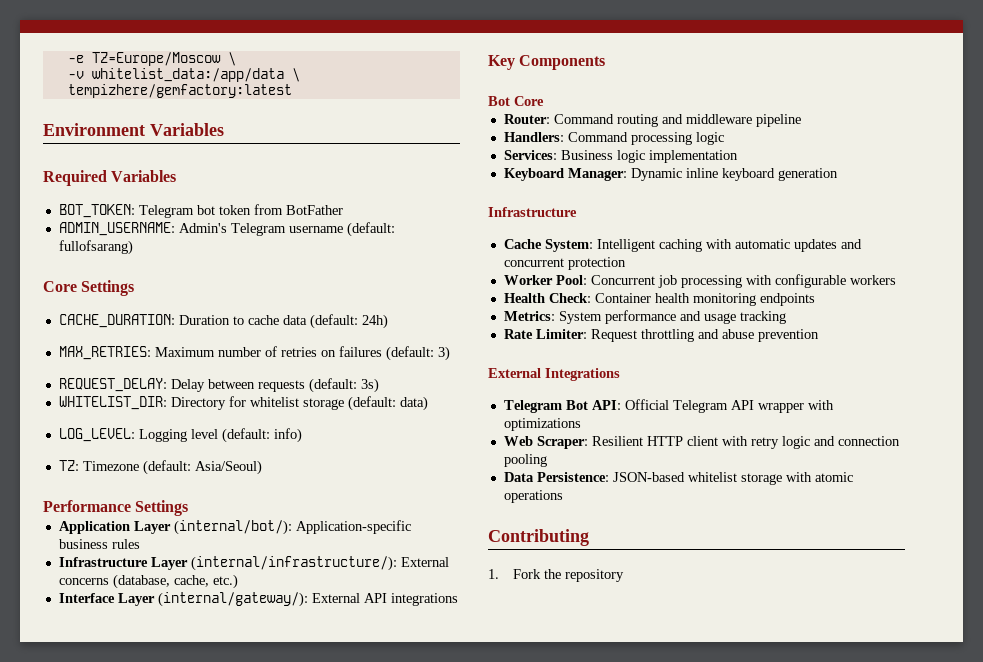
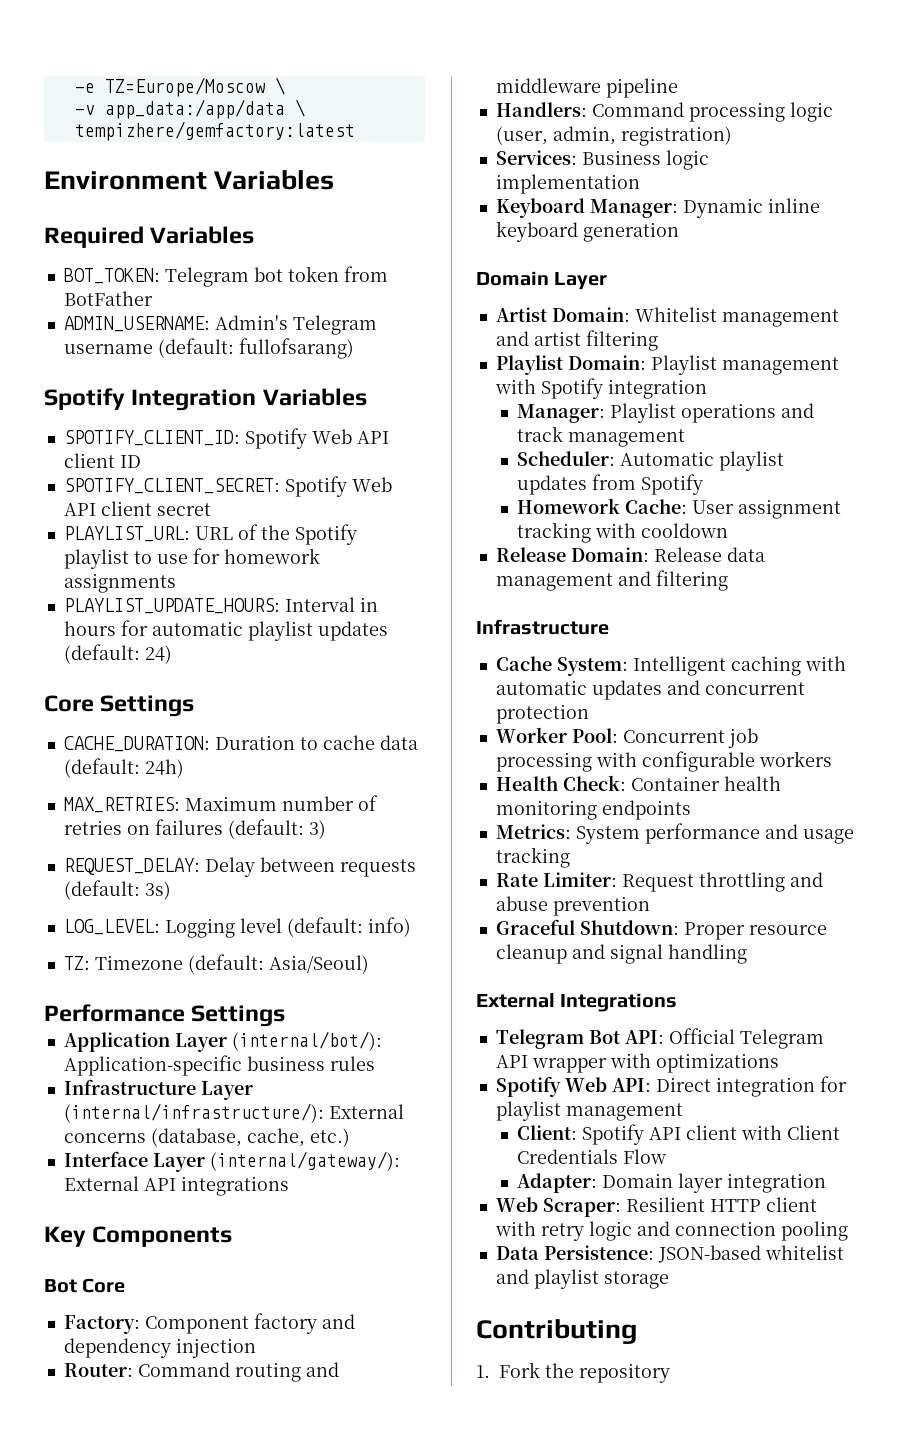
[91,68,284,82] whitelist_data:/app/data -> [104,99,285,119] app_data:/app/data
(133, 247) none -> [44,388,367,411] [63,428,389,449] [63,453,141,468] [63,476,392,497] [63,501,211,516] [63,524,357,545] [63,548,320,569] [63,573,176,593] [63,597,378,614] [63,620,388,641] [63,644,172,664] // Spotify Integration Variables // SPOTIFY_CLIENT_ID: Spotify Web API client ID // SPOTIFY_CLIENT_SECRET: Spotify Web API client secret // PLAYLIST_URL: URL of the Spotify playlist to use for homework assignments // PLAYLIST_UPDATE_HOURS: Interval in hours for automatic playlist updates (default: 24)
[58,396,428,411] // WHITELIST_DIR: Directory for whitelist storage (default: data) -> (171, 890) none
(544, 101) none -> [63,1313,355,1334] [63,1338,256,1358] // Factory: Component factory and dependency injection
(724, 138) none -> [495,126,732,146] (user, admin, registration)
(838, 174) none -> [476,271,608,290] [495,307,839,327] [495,330,658,351] [495,355,839,375] [494,378,707,399] [516,403,814,423] [516,426,685,447] [516,451,784,471] [516,474,703,495] [516,498,841,519] [516,522,728,543] [495,547,765,562] [495,570,728,591] // Domain Layer // Artist Domain: Whitelist management and artist filtering // Playlist Domain: Playlist management with Spotify integration // Manager: Playlist operations and track management // Scheduler: Automatic playlist updates from Spotify // Homework Cache: User assignment tracking with cooldown // Release Domain: Release data management and filtering
(819, 335) none -> [495,919,827,940] [495,944,747,964] // Graceful Shutdown: Proper resource cleanup and signal handling
(581, 424) none -> [495,1076,847,1097] [495,1101,683,1121] [516,1124,840,1145] [516,1149,666,1164] [516,1173,826,1193] // Spotify Web API: Direct integration for playlist management // Client: Spotify API client with Client Credentials Flow // Adapter: Domain layer integration
[740,472,853,485] [503,490,563,503] storage with atomic operations -> [495,1269,669,1289] and playlist storage

